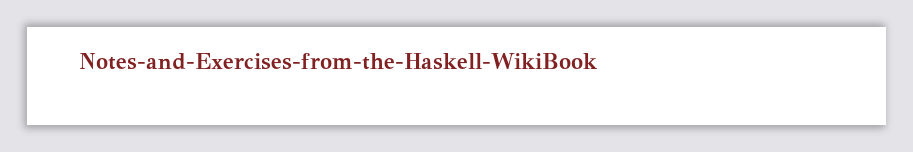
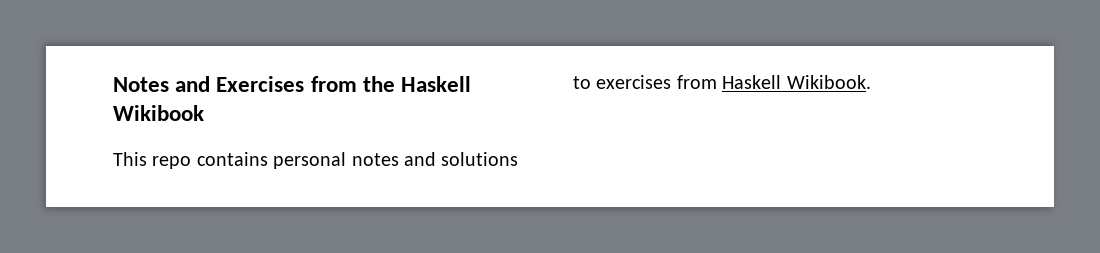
[79,53,597,70] Notes-and-Exercises-from-the-Haskell-WikiBook -> [113,76,472,92] [113,105,204,121] [113,152,519,169] [573,75,871,89] Notes and Exercises from the Haskell Wikibook // This repo contains personal notes and solutions to exercises from Haskell Wikibook.

